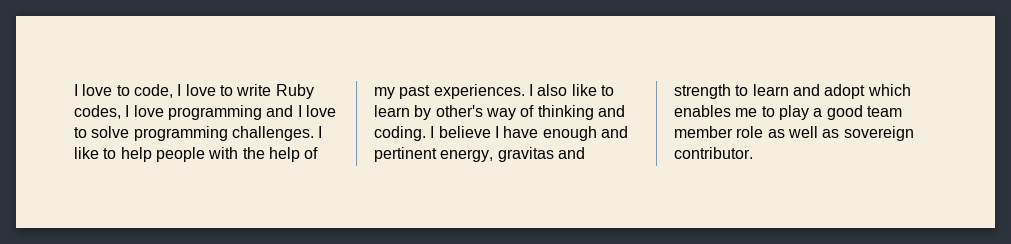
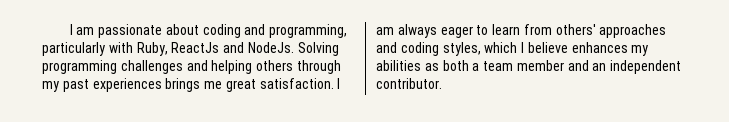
[74,84,314,99] [74,105,336,120] [74,126,323,141] [74,147,319,162] [374,84,614,99] [374,105,625,120] [374,126,628,141] [374,147,585,162] [674,84,911,99] [674,105,902,120] [674,126,914,141] I love to code, I love to write Ruby codes, I love programming and I love to solve programming challenges. I like to help people with the help of my past experiences. I also like to learn by other's way of thinking and coding. I believe I have enough and pertinent energy, gravitas and strength to learn and adopt which enables me to play a good team member role as well as sovereign -> [69,24,348,38] [42,42,339,56] [42,60,341,74] [42,78,341,92] [376,24,667,38] [376,42,649,56] [376,60,682,74] I am passionate about coding and programming, particularly with Ruby, ReactJs and NodeJs. Solving programming challenges and helping others through my past experiences brings me great satisfaction. I am always eager to learn from others' approaches and coding styles, which I believe enhances my abilities as both a team member and an independent

